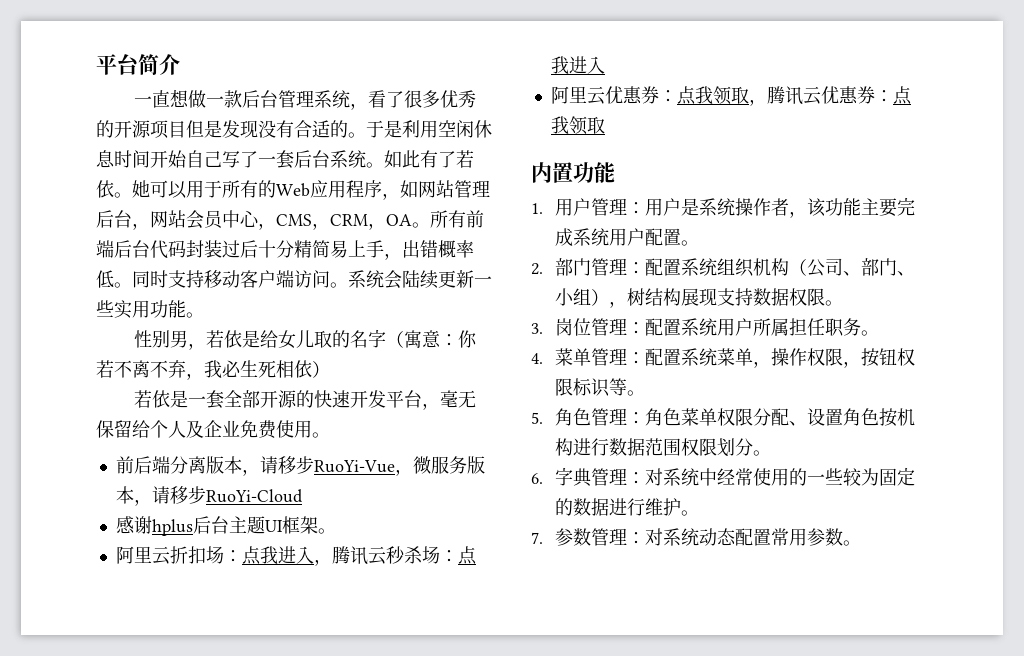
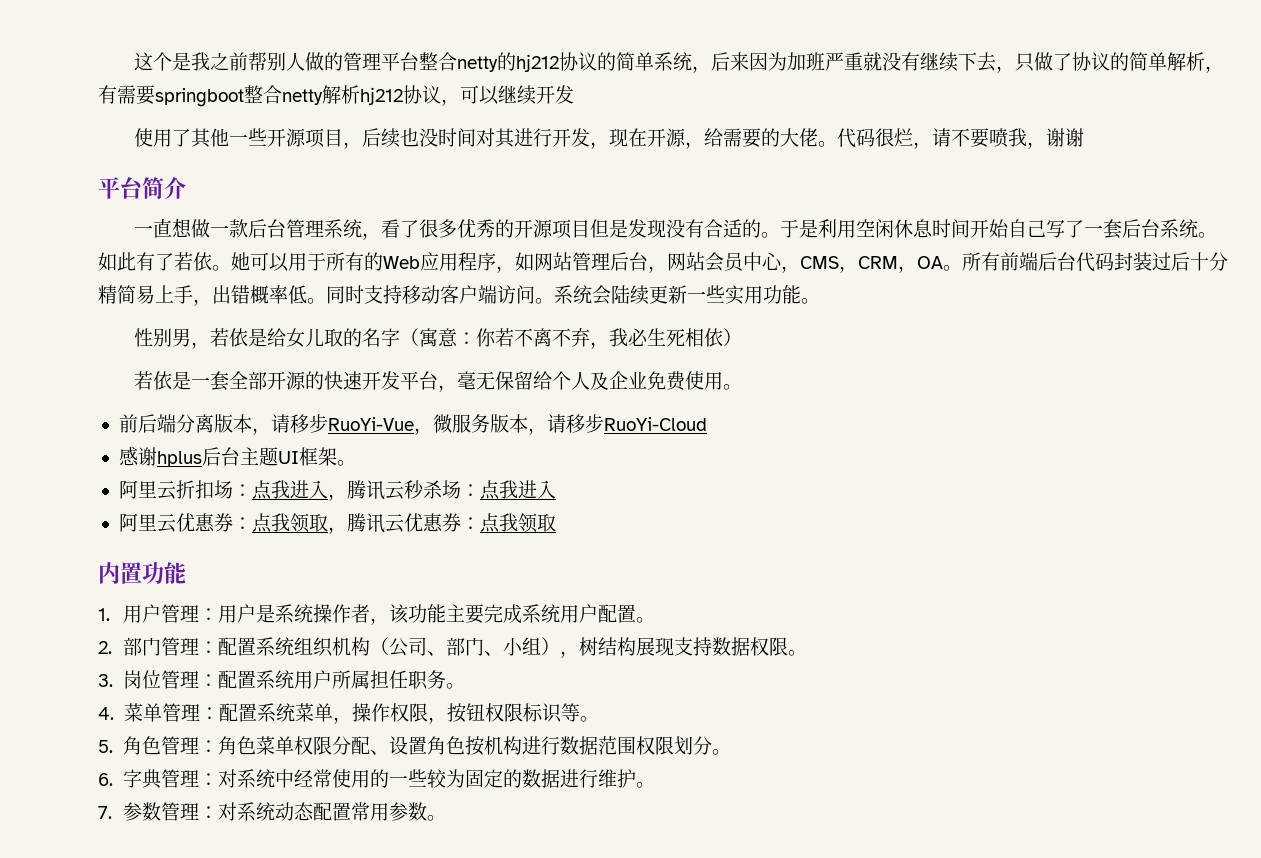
(96, 64) none -> [133,52,1224,73] [98,85,574,107] [133,128,1084,149] 这个是我之前帮别人做的管理平台整合netty的hj212协议的简单系统，后来因为加班严重就没有继续下去，只做了协议的简单解析，有需要springboot整合netty解析hj212协议，可以继续开发 // 使用了其他一些开源项目，后续也没时间对其进行开发，现在开源，给需要的大佬。代码很烂，请不要喷我，谢谢 //

